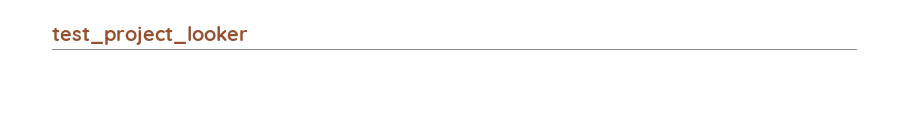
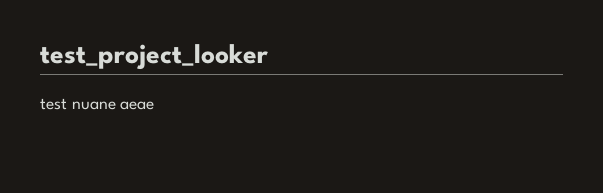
(248, 35) none -> [40,98,155,110] // test nuane aeae

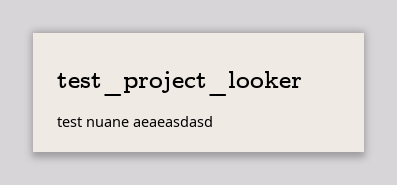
[120,101,155,110] aeae -> [133,116,213,127] aeaeasdasd

